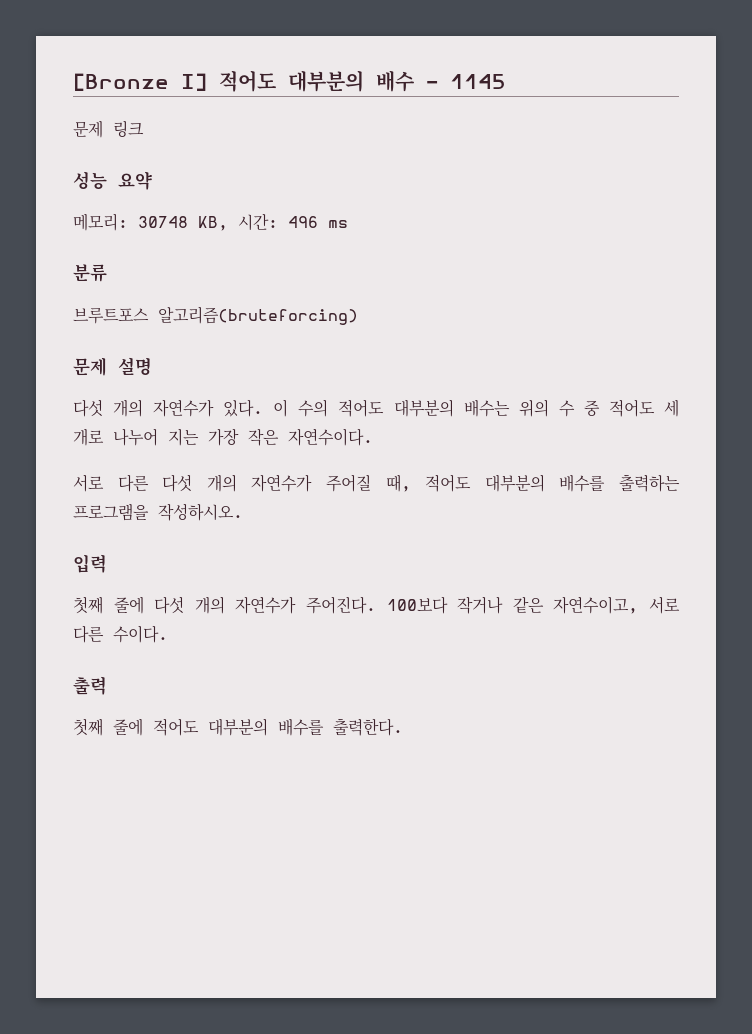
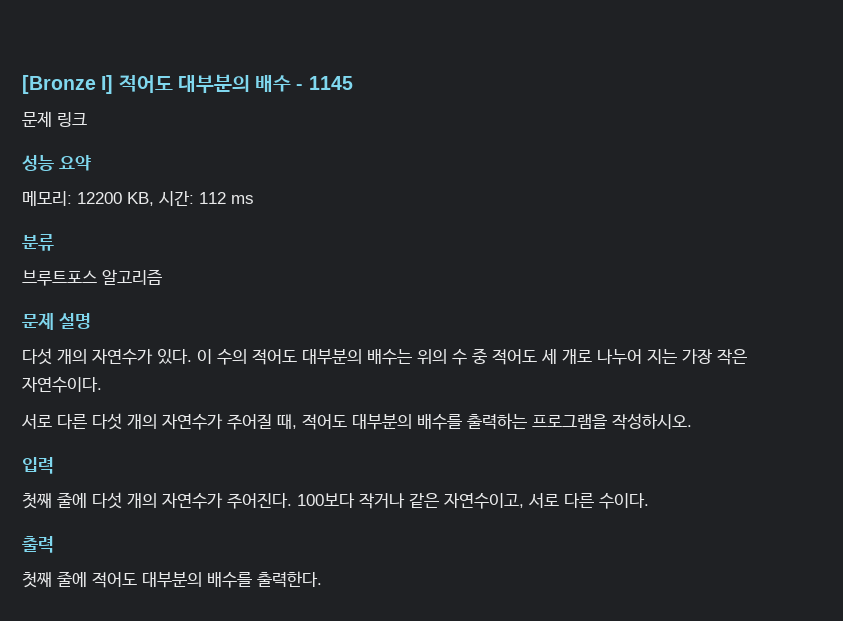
[138,216,188,228] 30748 -> [77,192,122,204] 12200
[288,216,318,228] 496 -> [199,192,226,204] 112
[158,306,358,325] 알고리즘(bruteforcing) -> [102,269,162,285] 알고리즘

